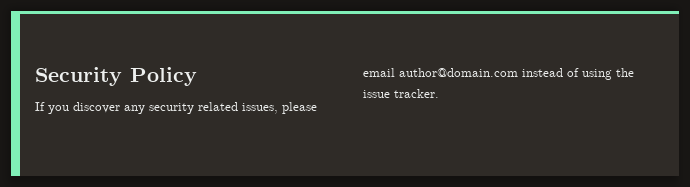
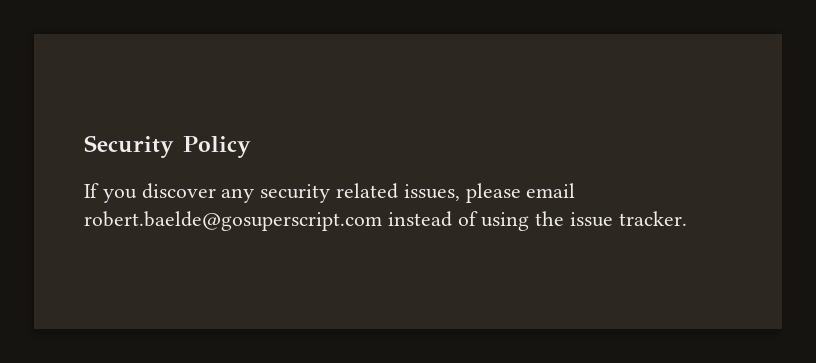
[399,68,518,77] author@domain.com -> [84,211,382,231] robert.baelde@gosuperscript.com

